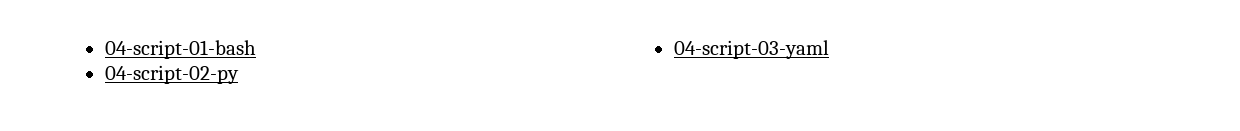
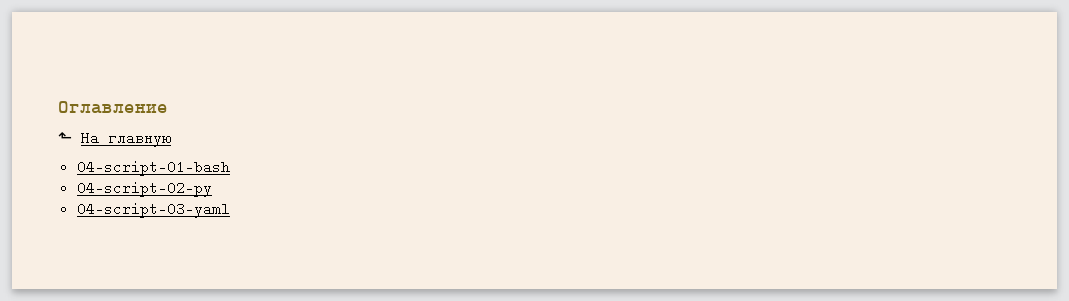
(104, 49) none -> [58,101,168,114] [58,129,171,147] Оглавление // ⬑ На главную //

